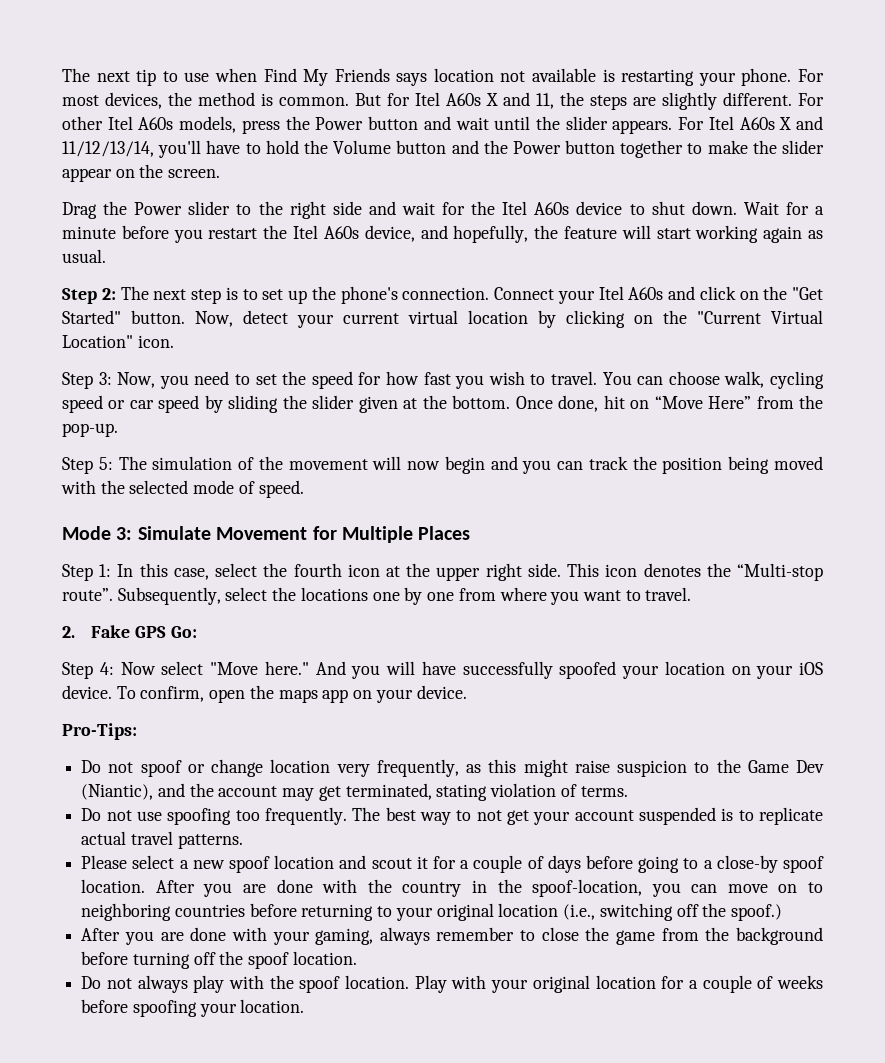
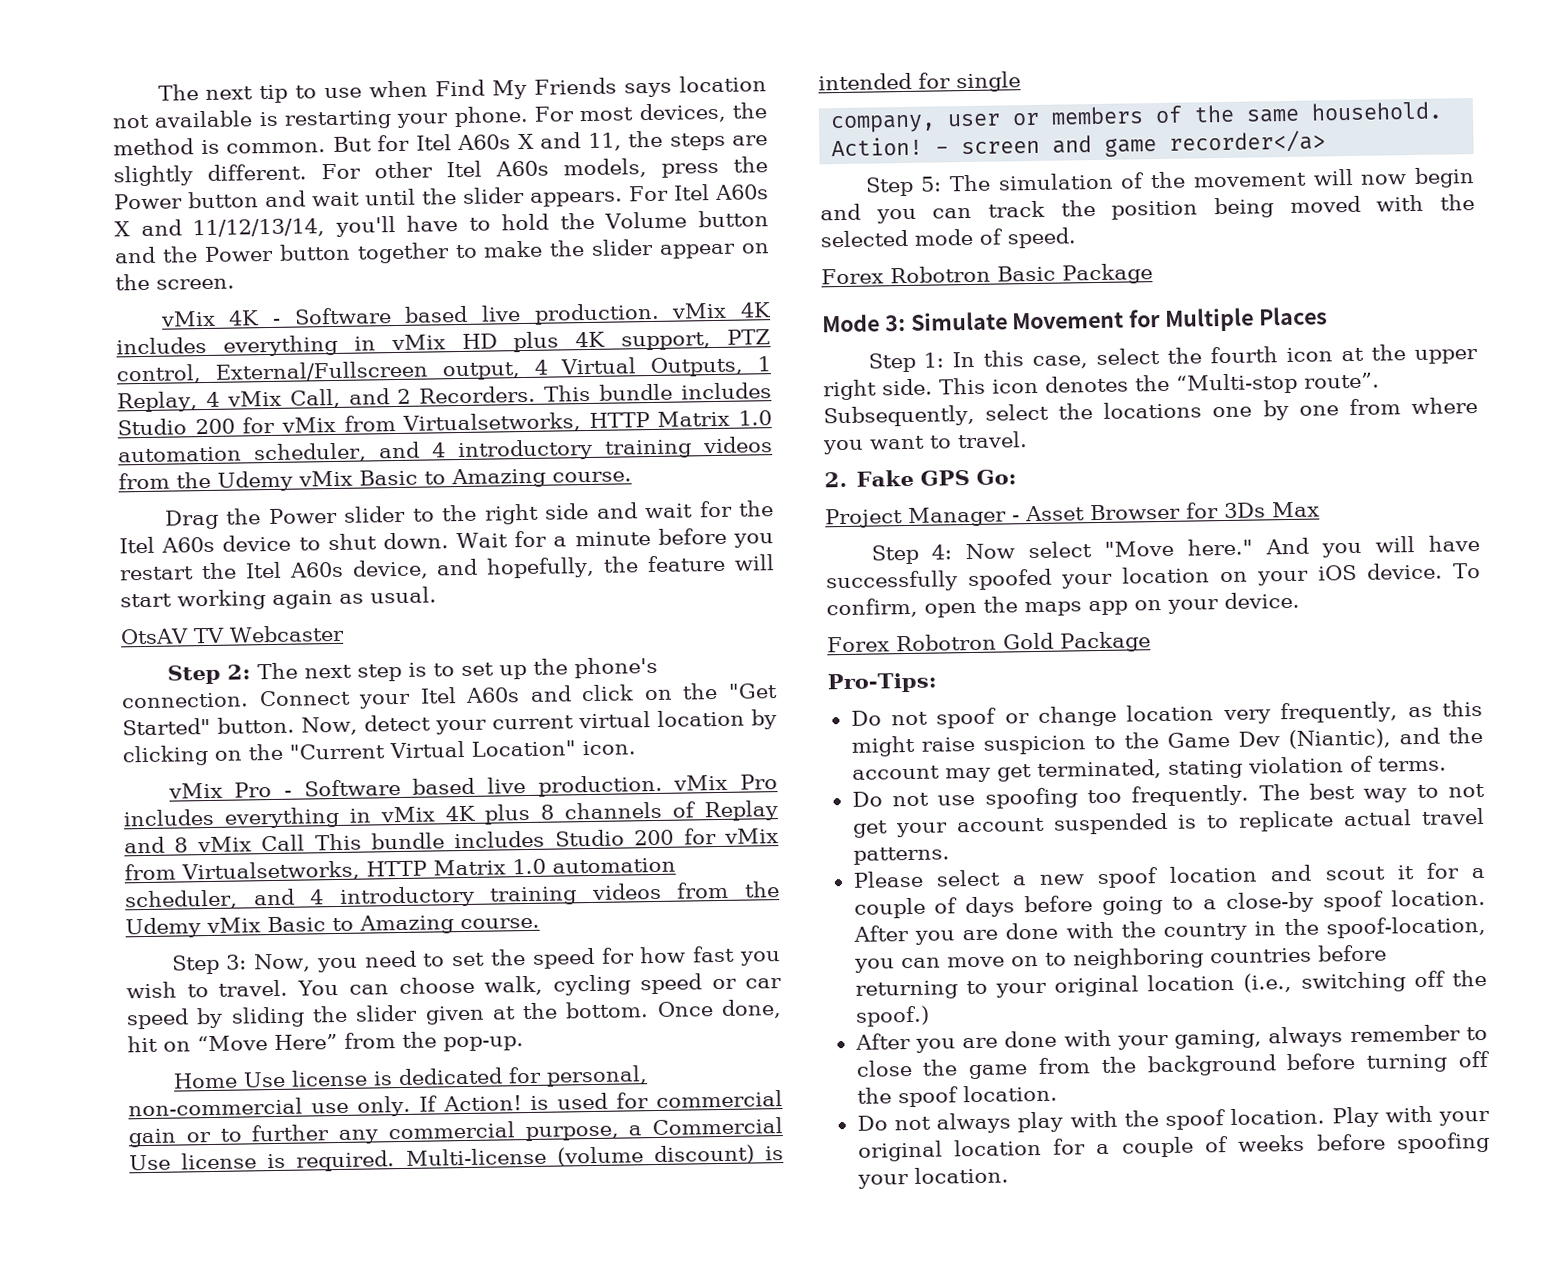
(221, 173) none -> [159,302,772,327] [116,329,771,357] [116,356,771,385] [117,382,772,413] [117,410,772,436] [118,436,773,464] [118,467,632,492] // vMix 4K - Software based live production. vMix 4K includes everything in vMix HD plus 4K support, PTZ control, External/Fullscreen output, 4 Virtual Outputs, 1 Replay, 4 vMix Call, and 2 Recorders. This bundle includes Studio 200 for vMix from Virtualsetworks, HTTP Matrix 1.0 automation scheduler, and 4 introductory training videos from the Udemy vMix Basic to Amazing course.
(106, 256) none -> [120,624,345,645] // OtsAV TV Webcaster
(174, 341) none -> [167,774,779,799] [123,800,779,829] [124,828,779,854] [124,857,676,883] [124,881,780,911] [125,914,540,939] // vMix Pro - Software based live production. vMix Pro includes everything in vMix 4K plus 8 channels of Replay and 8 vMix Call This bundle includes Studio 200 for vMix from Virtualsetworks, HTTP Matrix 1.0 automation scheduler, and 4 introductory training videos from the Udemy vMix Basic to Amazing course.
(118, 430) none -> [172,1065,648,1089] [128,1090,783,1117] [128,1117,783,1148] [129,1144,784,1172] [818,71,1021,93] [830,101,1444,134] [831,130,1327,157] // Home Use license is dedicated for personal, non-commercial use only. If Action! is used for commercial gain or to further any commercial purpose, a Commercial Use license is required. Multi-license (volume discount) is intended for single // company, user or members of the same household. Action! - screen and game recorder</a>
(304, 489) none -> [821,263,1153,285] // Forex Robotron Basic Package
(197, 632) none -> [825,501,1320,529] // Project Manager - Asset Browser for 3Ds Max
(467, 692) none -> [827,631,1151,653] // Forex Robotron Gold Package

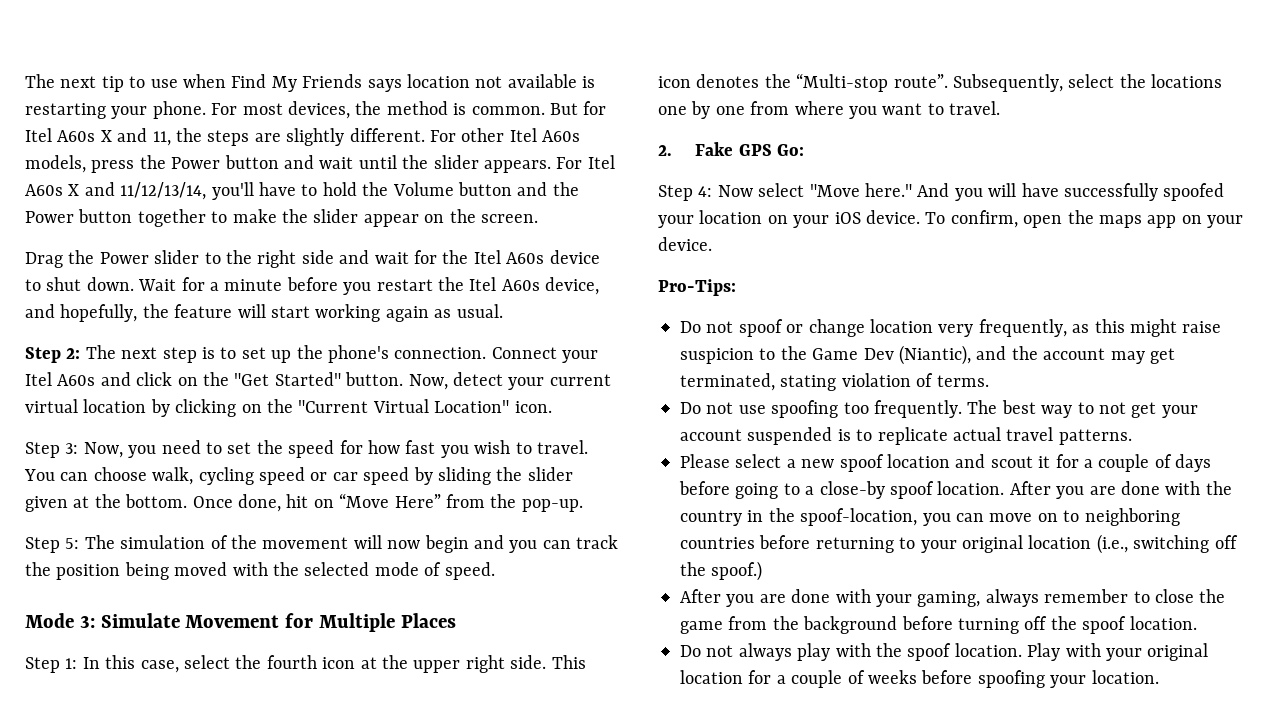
[159,302,772,327] [116,329,771,357] [116,356,771,385] [117,382,772,413] [117,410,772,436] [118,436,773,464] [118,467,632,492] // vMix 4K - Software based live production. vMix 4K includes everything in vMix HD plus 4K support, PTZ control, External/Fullscreen output, 4 Virtual Outputs, 1 Replay, 4 vMix Call, and 2 Recorders. This bundle includes Studio 200 for vMix from Virtualsetworks, HTTP Matrix 1.0 automation scheduler, and 4 introductory training videos from the Udemy vMix Basic to Amazing course. -> (538, 218) none
[120,624,345,645] // OtsAV TV Webcaster -> (503, 311) none
[167,774,779,799] [123,800,779,829] [124,828,779,854] [124,857,676,883] [124,881,780,911] [125,914,540,939] // vMix Pro - Software based live production. vMix Pro includes everything in vMix 4K plus 8 channels of Replay and 8 vMix Call This bundle includes Studio 200 for vMix from Virtualsetworks, HTTP Matrix 1.0 automation scheduler, and 4 introductory training videos from the Udemy vMix Basic to Amazing course. -> (552, 407) none
[172,1065,648,1089] [128,1090,783,1117] [128,1117,783,1148] [129,1144,784,1172] [818,71,1021,93] [830,101,1444,134] [831,130,1327,157] // Home Use license is dedicated for personal, non-commercial use only. If Action! is used for commercial gain or to further any commercial purpose, a Commercial Use license is required. Multi-license (volume discount) is intended for single // company, user or members of the same household. Action! - screen and game recorder</a> -> (583, 505) none
[821,263,1153,285] // Forex Robotron Basic Package -> (495, 571) none
[825,501,1320,529] // Project Manager - Asset Browser for 3Ds Max -> (805, 150) none
[827,631,1151,653] // Forex Robotron Gold Package -> (712, 244) none

